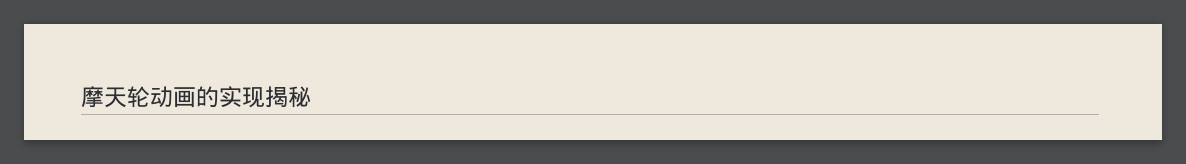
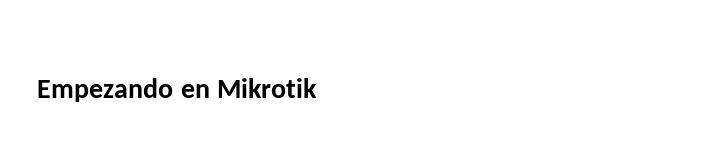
[81,86,311,108] 摩天轮动画的实现揭秘 -> [37,78,318,102] Empezando en Mikrotik

